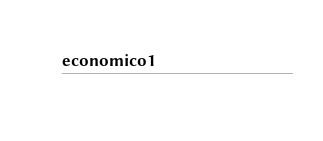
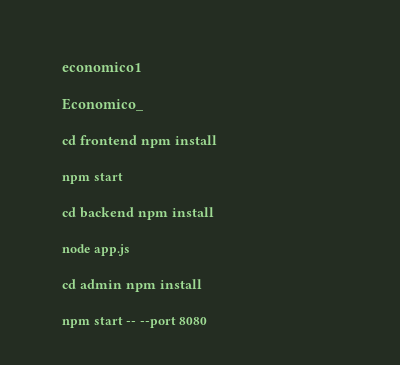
(156, 60) none -> [62,98,143,111] [62,135,217,148] [62,172,123,184] [62,207,214,220] [62,244,130,256] [62,279,202,292] [62,316,208,328] // Economico_ // cd frontend npm install // npm start // cd backend npm install // node app.js // cd admin npm install // npm start -- --port 8080

